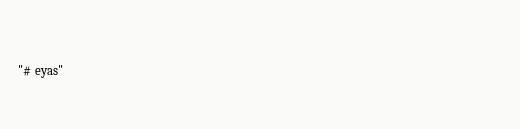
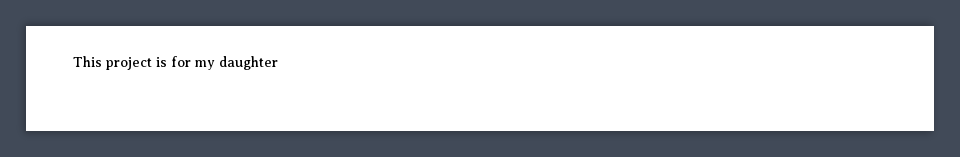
[18,65,63,78] "# eyas" -> [73,56,278,70] This project is for my daughter

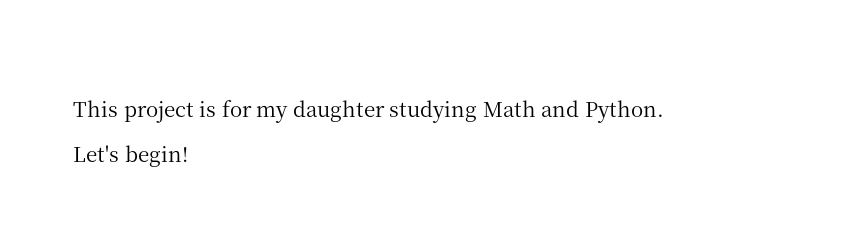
(278, 63) none -> [389,100,664,123] [73,145,188,167] studying Math and Python. // Let's begin!

